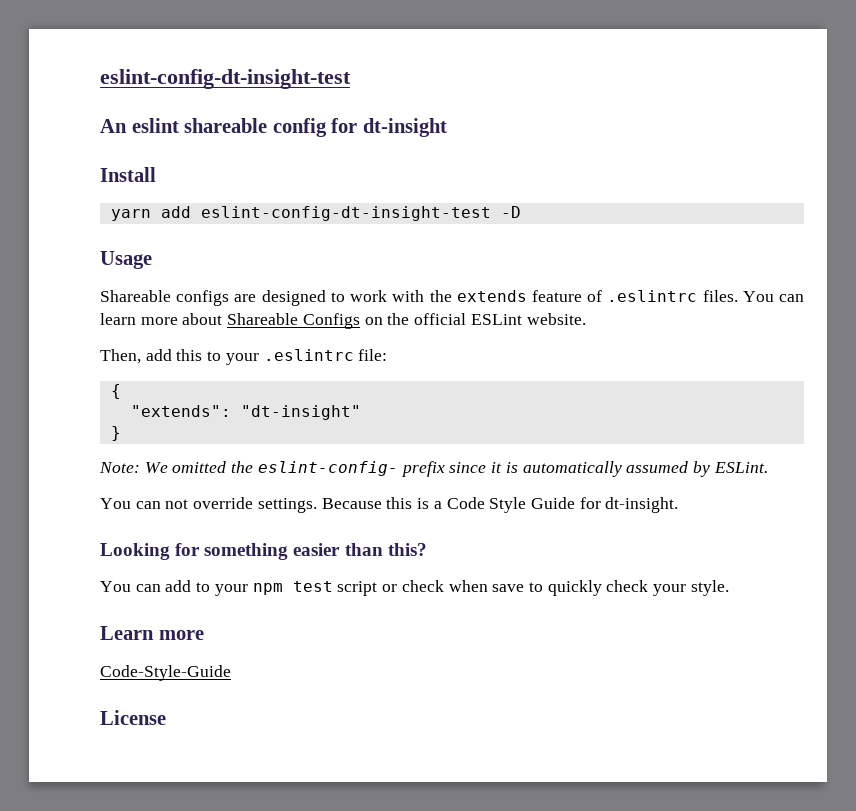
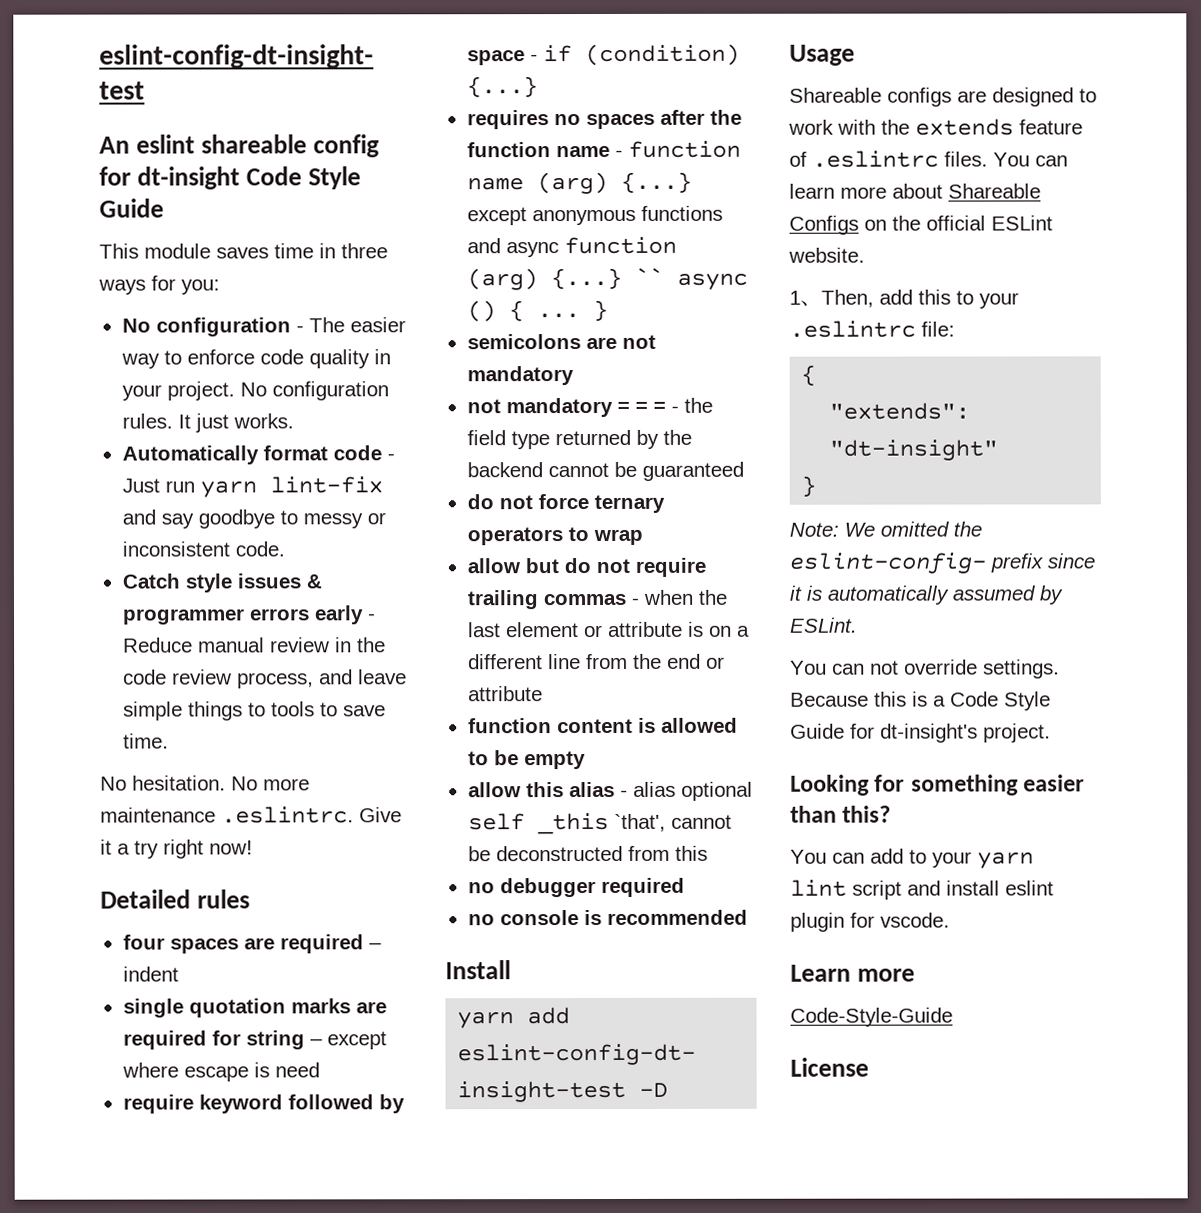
(447, 127) none -> [245,166,361,190] [99,198,164,218] [99,243,388,259] [98,275,220,295] [121,317,406,337] [120,349,391,369] [121,381,389,401] [121,413,294,433] [121,445,395,465] [121,476,383,498] [121,509,386,529] [121,541,285,557] [121,573,322,593] [122,605,376,625] [122,637,386,653] [122,669,407,689] [122,701,386,721] [122,733,169,749] [100,775,310,791] [100,806,402,824] [100,839,253,859] [100,889,250,909] [122,934,382,954] [122,966,179,982] [122,998,387,1018] [122,1030,387,1050] [121,1062,320,1082] [122,1094,405,1114] [466,43,740,67] [466,76,538,98] [466,109,742,130] [466,140,741,158] [466,171,692,195] [466,205,723,226] [466,236,677,258] [466,267,748,291] [466,299,608,323] [466,334,656,350] [466,366,574,386] [466,397,713,418] [466,429,692,450] [466,461,744,481] [466,494,665,514] [466,527,643,546] [466,557,706,577] [466,589,727,610] [467,621,750,638] [467,653,725,670] [467,686,543,702] [467,717,738,734] [467,750,586,770] [467,781,753,801] [467,812,732,835] [467,845,708,862] [467,877,685,898] [467,909,748,926] Code Style Guide // This module saves time in three ways for you: // No configuration - The easier way to enforce code quality in your project. No configuration rules. It just works. // Automatically format code - Just run yarn lint-fix and say goodbye to messy or inconsistent code. // Catch style issues & programmer errors early - Reduce manual review in the code review process, and leave simple things to tools to save time. // No hesitation. No more maintenance .eslintrc. Give it a try right now! // Detailed rules // four spaces are required – indent // single quotation marks are required for string – except where escape is need // require keyword followed by space - if (condition) {...} // requires no spaces after the function name - function name (arg) {...} except anonymous functions and async function (arg) {...} `` async () { ... } // semicolons are not mandatory // not mandatory = = = - the field type returned by the backend cannot be guaranteed // do not force ternary operators to wrap // allow but do not require trailing commas - when the last element or attribute is on a different line from the end or attribute // function content is allowed to be empty // allow this alias - alias optional self _this `that', cannot be deconstructed from this // no debugger required // no console is recommended
(586, 319) none -> [789,290,822,307] 1、
[605,497,679,513] dt-insight. -> [880,723,1051,743] dt-insight's project.
[252,580,729,596] npm test script or check when save to quickly check your style. -> [977,851,1034,869] [790,879,1054,900] [790,912,950,932] yarn lint script and install eslint plugin for vscode.

